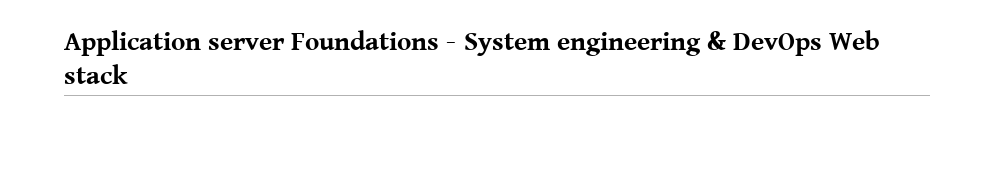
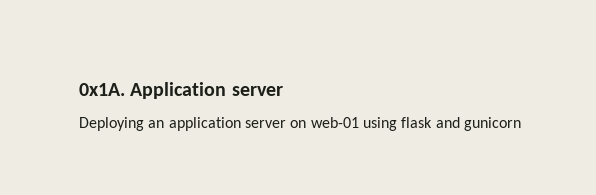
(64, 43) none -> [79,83,125,96] 0x1A.
[291,30,881,56] [64,64,128,84] Foundations - System engineering & DevOps Web stack -> [79,117,521,131] // Deploying an application server on web-01 using flask and gunicorn

